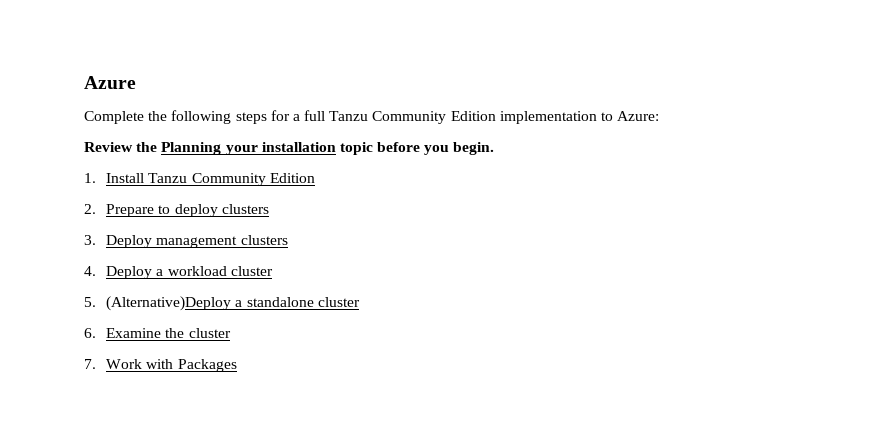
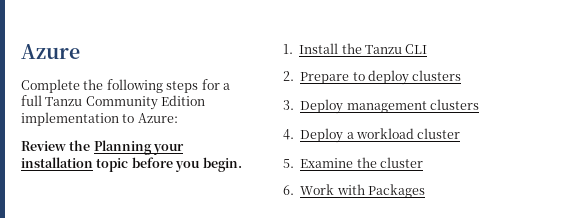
[148,173,315,186] Tanzu Community Edition -> [341,43,428,54] the Tanzu CLI
[106,296,360,311] [84,328,96,338] (Alternative)Deploy a standalone cluster // 6. -> (294, 163) none
[84,359,96,369] 7. -> [283,185,294,195] 6.

